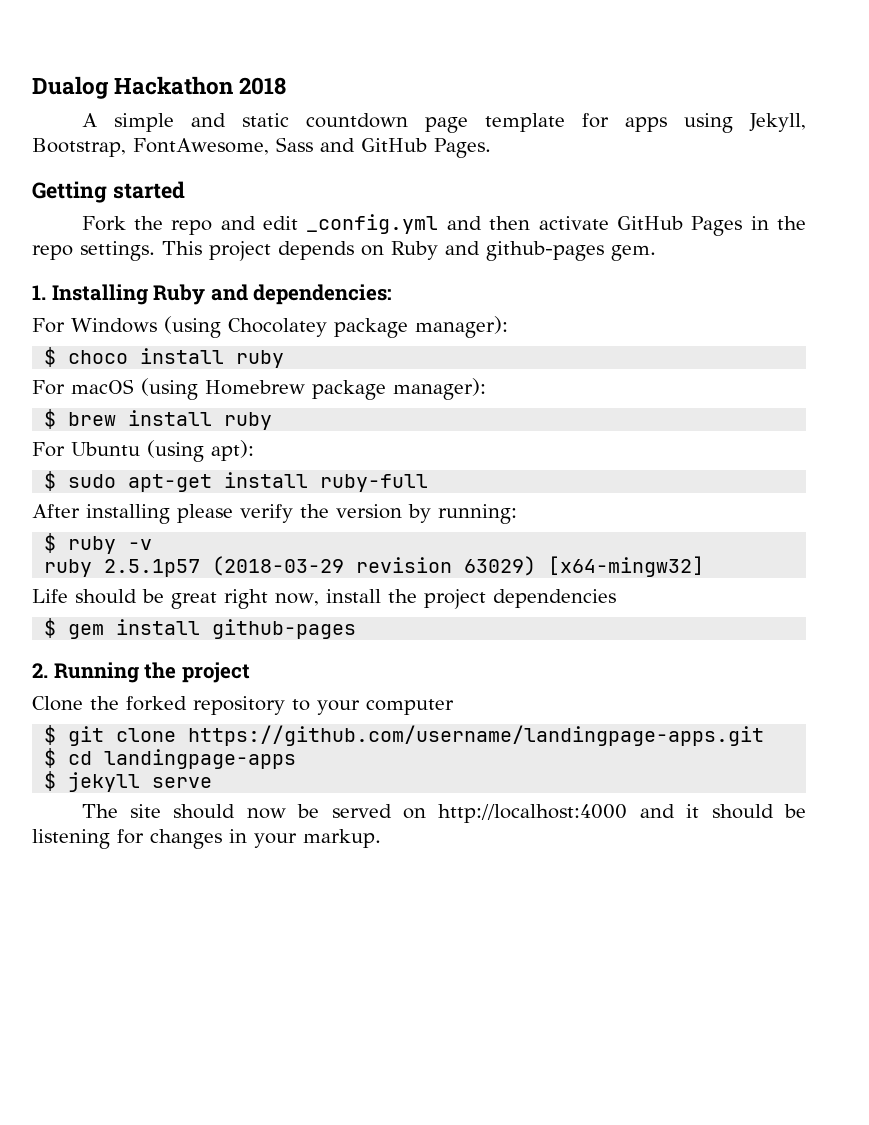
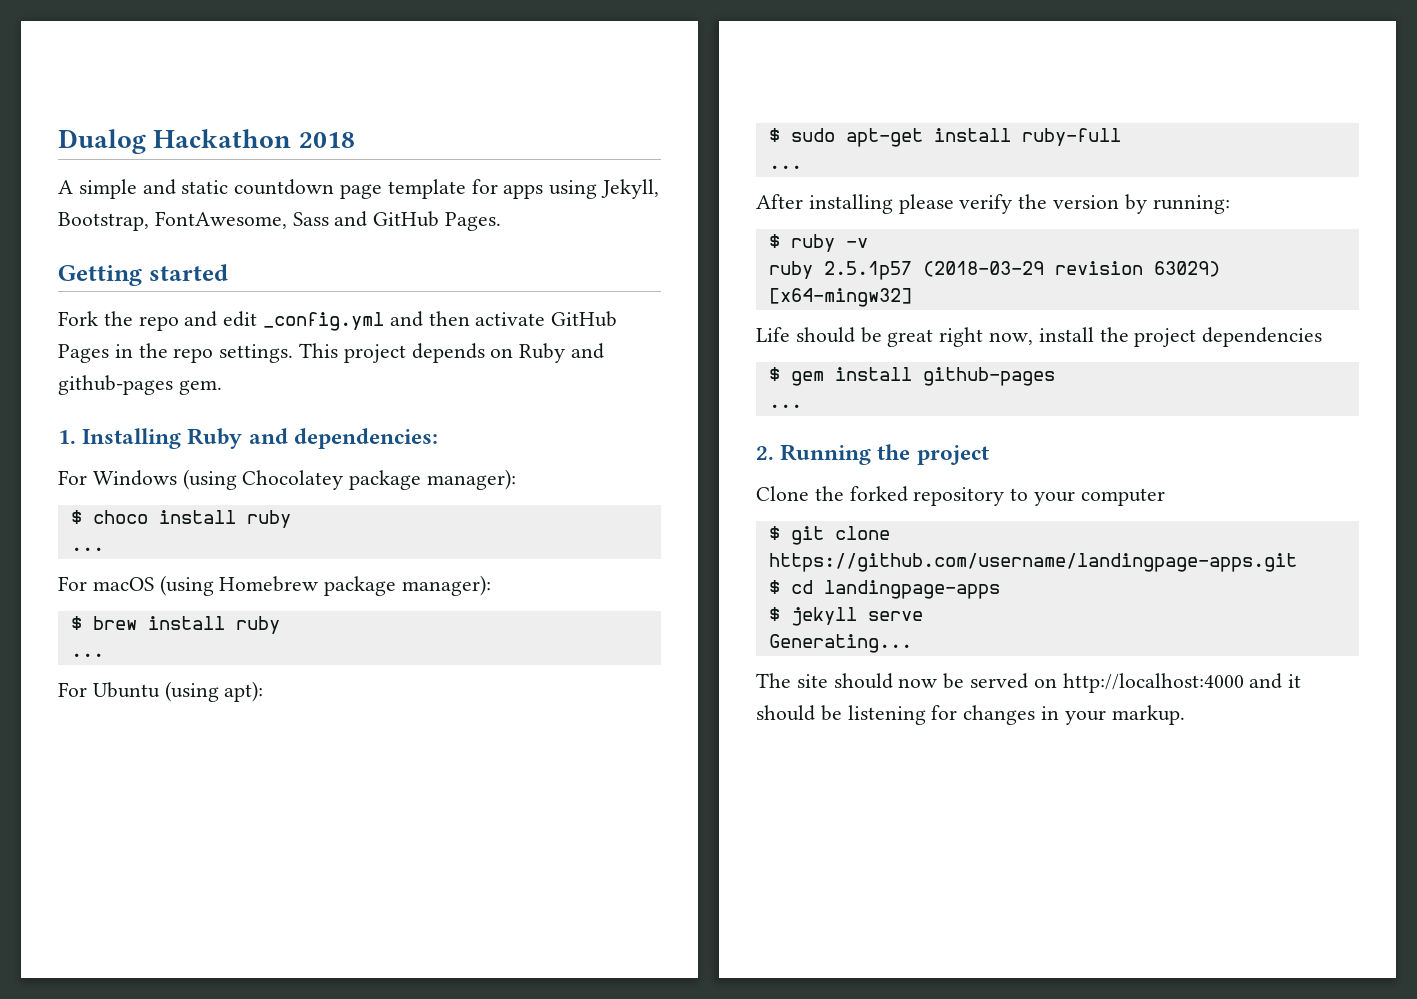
(285, 359) none -> [70,547,104,551] // ...
(273, 421) none -> [70,653,104,657] // ...
(429, 483) none -> [768,165,802,169] // ...
(357, 629) none -> [768,404,802,408] // ...
(213, 782) none -> [768,634,912,653] // Generating...

